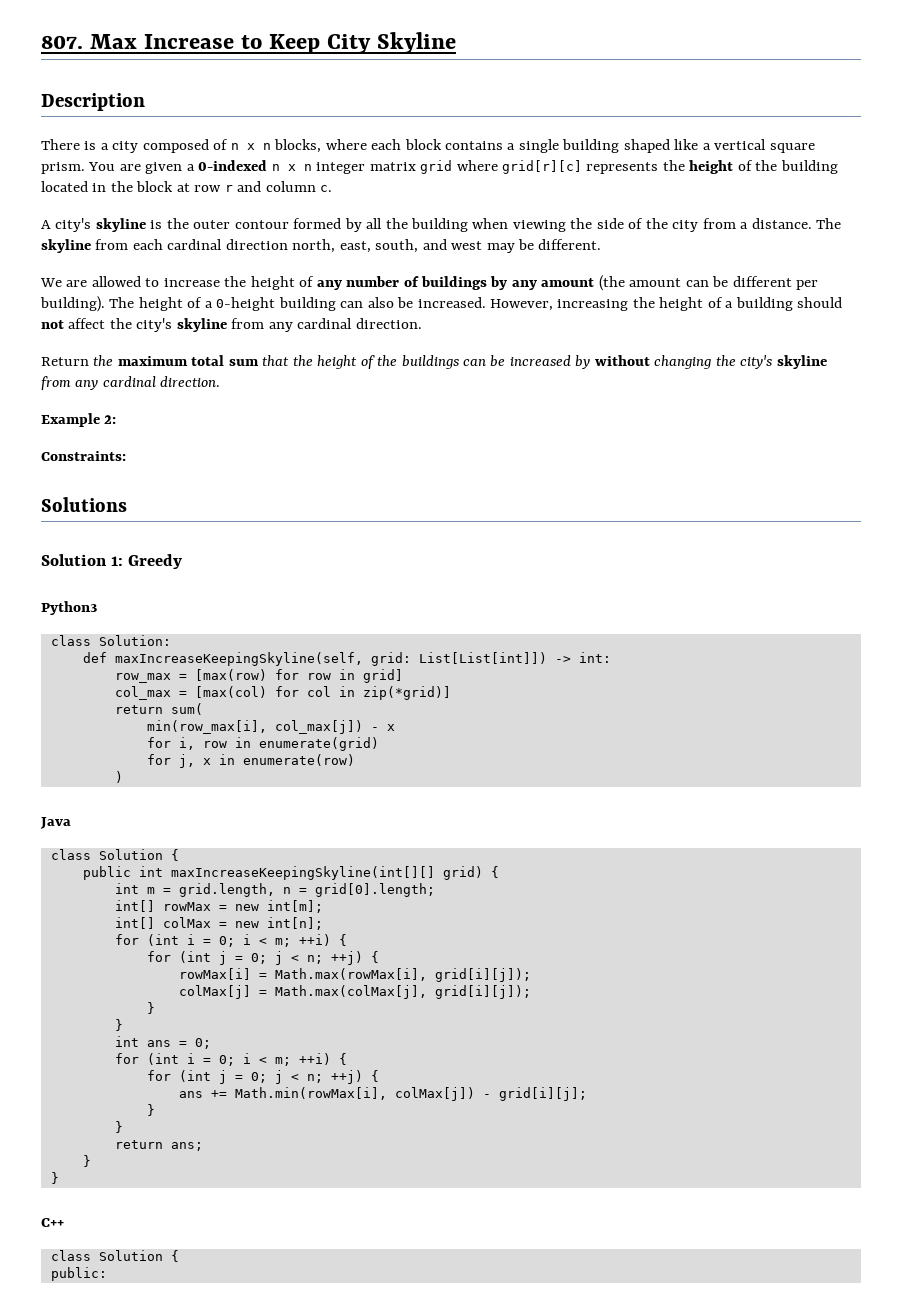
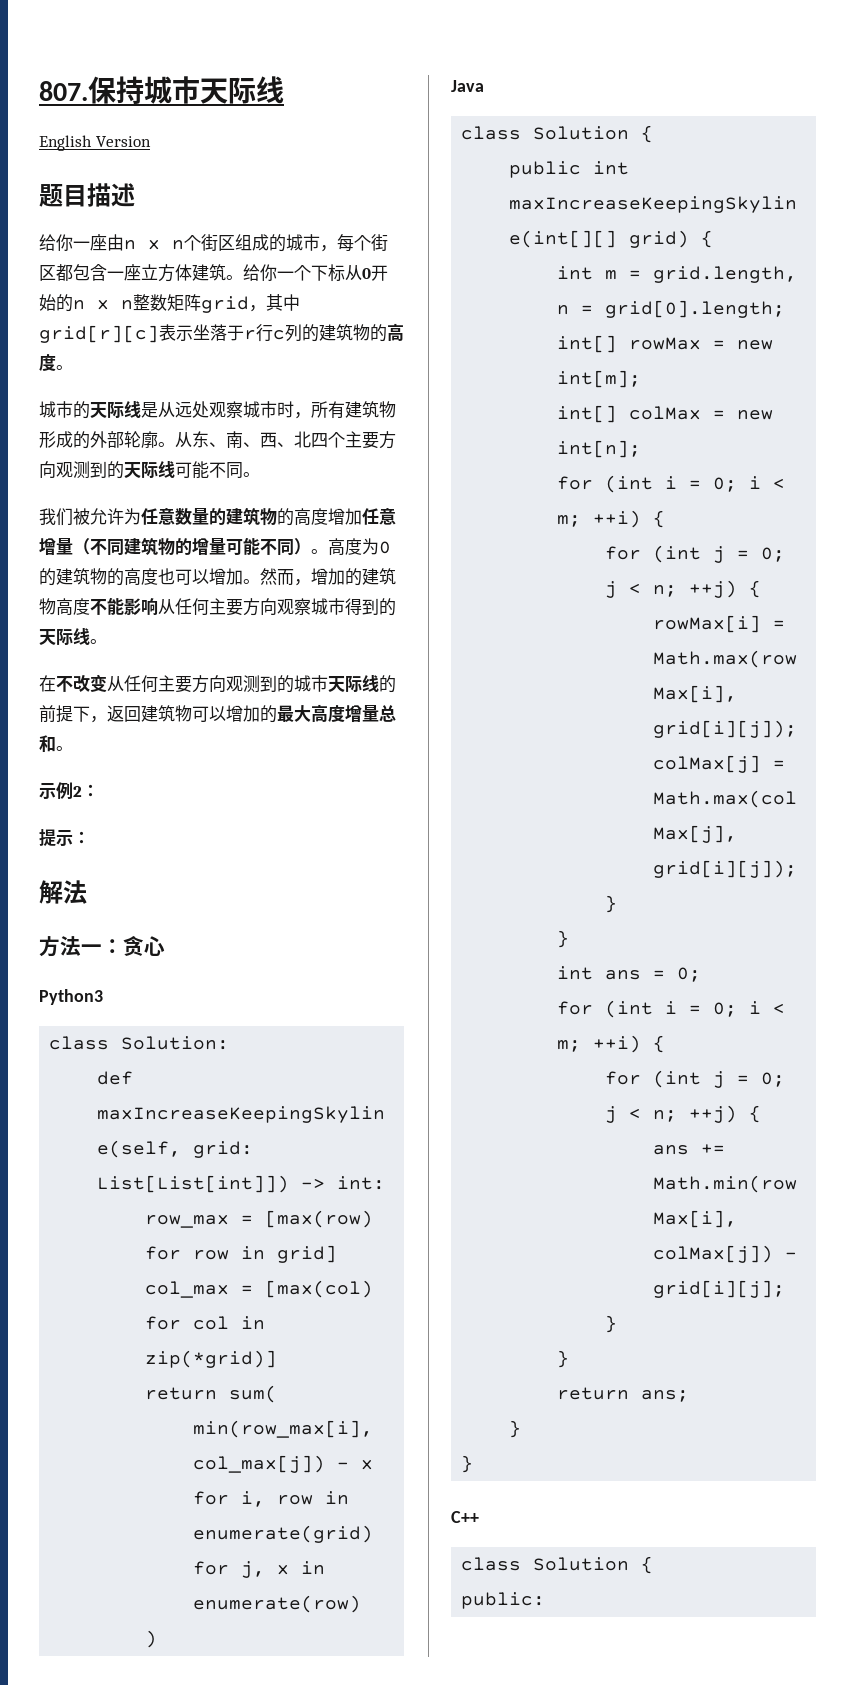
[90,32,457,54] [41,93,145,111] [41,139,815,153] [41,160,838,174] [41,181,333,192] [41,218,842,232] [41,239,602,253] [40,275,819,291] [40,296,843,312] [41,318,422,332] [41,355,827,369] [41,376,221,390] [41,413,117,427] [41,451,126,461] [41,497,127,512] [41,554,183,569] Max Increase to Keep City Skyline // Description // There is a city composed of n x n blocks, where each block contains a single building shaped like a vertical square prism. You are given a 0-indexed n x n integer matrix grid where grid[r][c] represents the height of the building located in the block at row r and column c. // A city's skyline is the outer contour formed by all the building when viewing the side of the city from a distance. The skyline from each cardinal direction north, east, south, and west may be different. // We are allowed to increase the height of any number of buildings by any amount (the amount can be different per building). The height of a 0-height building can also be increased. However, increasing the height of a building should not affect the city's skyline from any cardinal direction. // Return the maximum total sum that the height of the buildings can be increased by without changing the city's skyline from any cardinal direction. // Example 2: // Constraints: // Solutions // Solution 1: Greedy -> [88,76,284,104] [39,135,151,151] [39,183,135,207] [39,234,388,252] [39,264,388,282] [39,294,300,313] [39,323,404,343] [39,354,73,372] [39,401,396,419] [39,431,396,449] [39,461,260,479] [39,507,396,526] [39,537,391,556] [39,568,396,586] [39,597,396,616] [39,628,107,645] [39,674,396,693] [39,704,396,723] [39,735,73,752] [39,782,99,799] [39,829,90,846] [39,880,87,904] [39,935,165,957] 保持城市天际线 // English Version // 题目描述 // 给你一座由n x n个街区组成的城市，每个街区都包含一座立方体建筑。给你一个下标从0开始的n x n整数矩阵grid，其中grid[r][c]表示坐落于r行c列的建筑物的高度。 // 城市的天际线是从远处观察城市时，所有建筑物形成的外部轮廓。从东、南、西、北四个主要方向观测到的天际线可能不同。 // 我们被允许为任意数量的建筑物的高度增加任意增量（不同建筑物的增量可能不同）。高度为0的建筑物的高度也可以增加。然而，增加的建筑物高度不能影响从任何主要方向观察城市得到的天际线。 // 在不改变从任何主要方向观测到的城市天际线的前提下，返回建筑物可以增加的最大高度增量总和。 // 示例2： // 提示： // 解法 // 方法一：贪心

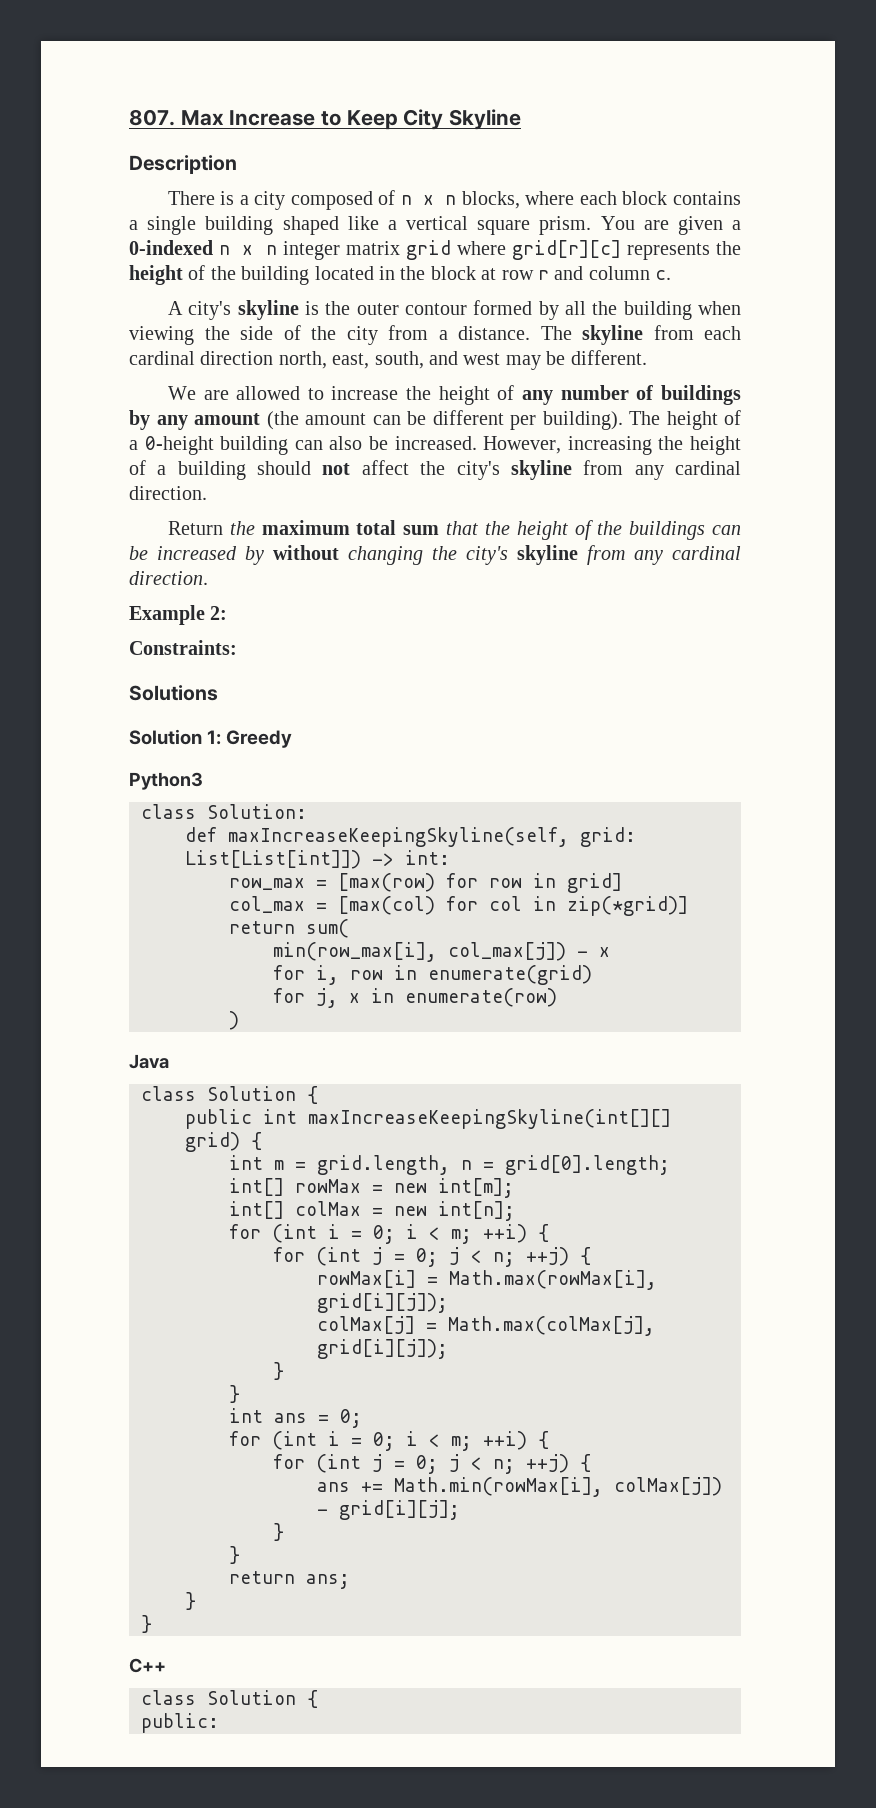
[88,76,284,104] [39,135,151,151] [39,183,135,207] [39,234,388,252] [39,264,388,282] [39,294,300,313] [39,323,404,343] [39,354,73,372] [39,401,396,419] [39,431,396,449] [39,461,260,479] [39,507,396,526] [39,537,391,556] [39,568,396,586] [39,597,396,616] [39,628,107,645] [39,674,396,693] [39,704,396,723] [39,735,73,752] [39,782,99,799] [39,829,90,846] [39,880,87,904] [39,935,165,957] 保持城市天际线 // English Version // 题目描述 // 给你一座由n x n个街区组成的城市，每个街区都包含一座立方体建筑。给你一个下标从0开始的n x n整数矩阵grid，其中grid[r][c]表示坐落于r行c列的建筑物的高度。 // 城市的天际线是从远处观察城市时，所有建筑物形成的外部轮廓。从东、南、西、北四个主要方向观测到的天际线可能不同。 // 我们被允许为任意数量的建筑物的高度增加任意增量（不同建筑物的增量可能不同）。高度为0的建筑物的高度也可以增加。然而，增加的建筑物高度不能影响从任何主要方向观察城市得到的天际线。 // 在不改变从任何主要方向观测到的城市天际线的前提下，返回建筑物可以增加的最大高度增量总和。 // 示例2： // 提示： // 解法 // 方法一：贪心 -> [180,109,522,130] [129,155,237,174] [167,190,741,210] [129,216,741,235] [129,240,741,260] [129,265,672,285] [167,300,742,320] [129,325,741,345] [129,350,647,370] [167,385,742,405] [129,410,741,430] [129,436,742,455] [129,460,742,480] [129,486,207,500] [167,520,741,540] [129,545,741,565] [129,571,208,585] [129,605,228,625] [129,640,237,655] [129,685,218,701] [129,729,293,748] Max Increase to Keep City Skyline // Description // There is a city composed of n x n blocks, where each block contains a single building shaped like a vertical square prism. You are given a 0-indexed n x n integer matrix grid where grid[r][c] represents the height of the building located in the block at row r and column c. // A city's skyline is the outer contour formed by all the building when viewing the side of the city from a distance. The skyline from each cardinal direction north, east, south, and west may be different. // We are allowed to increase the height of any number of buildings by any amount (the amount can be different per building). The height of a 0-height building can also be increased. However, increasing the height of a building should not affect the city's skyline from any cardinal direction. // Return the maximum total sum that the height of the buildings can be increased by without changing the city's skyline from any cardinal direction. // Example 2: // Constraints: // Solutions // Solution 1: Greedy

